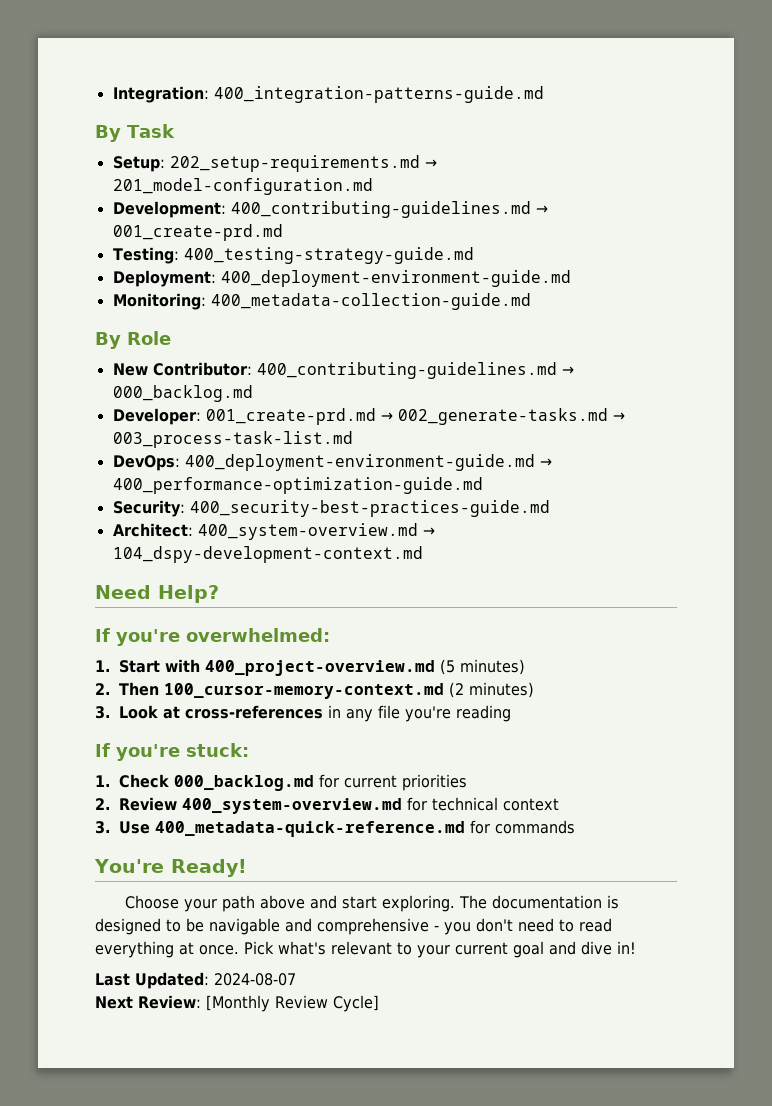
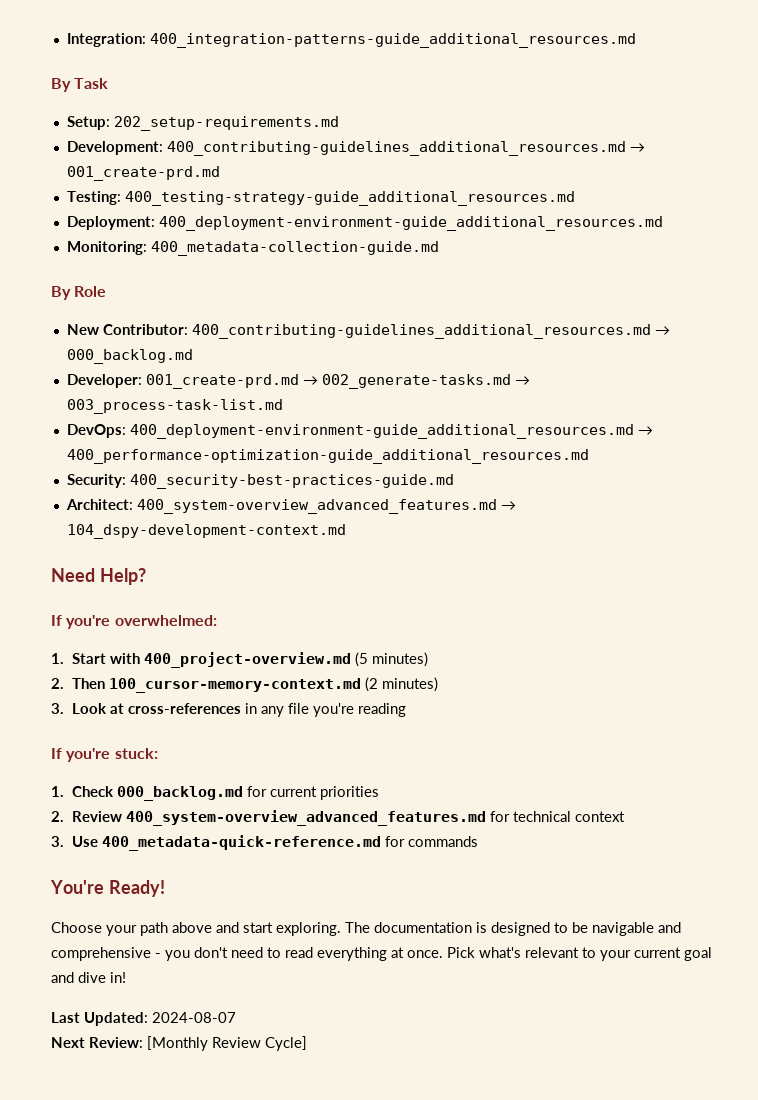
[213,86,544,103] 400_integration-patterns-guide.md -> [149,33,636,48] 400_integration-patterns-guide_additional_resources.md
[424,159,437,168] [112,178,373,195] → 201_model-configuration.md -> (339, 123) none
[230,201,531,218] 400_contributing-guidelines.md -> [166,141,626,156] 400_contributing-guidelines_additional_resources.md
[183,247,474,264] 400_testing-strategy-guide.md -> [124,191,575,206] 400_testing-strategy-guide_additional_resources.md
[220,270,571,287] 400_deployment-environment-guide.md -> [158,216,663,231] 400_deployment-environment-guide_additional_resources.md
[256,362,557,379] 400_contributing-guidelines.md -> [191,324,651,339] 400_contributing-guidelines_additional_resources.md
[184,454,552,471] [112,477,483,494] 400_deployment-environment-guide.md → 400_performance-optimization-guide.md -> [129,424,653,439] [66,449,589,464] 400_deployment-environment-guide_additional_resources.md → 400_performance-optimization-guide_additional_resources.md
[197,523,418,540] 400_system-overview.md -> [136,499,497,514] 400_system-overview_advanced_features.md
[182,798,403,814] 400_system-overview.md -> [126,810,487,826] 400_system-overview_advanced_features.md

